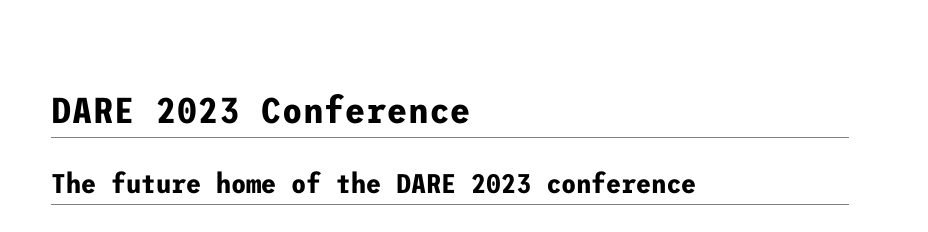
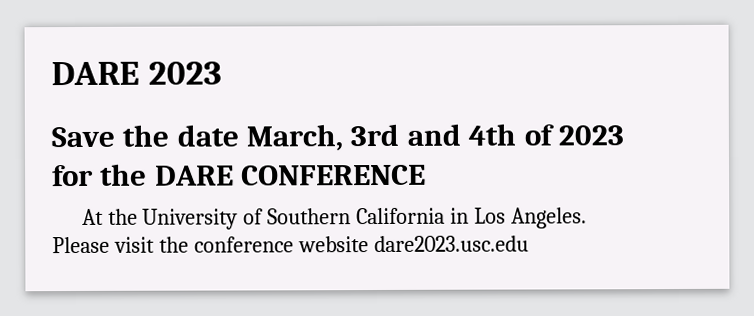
[51,93,471,124] [51,171,696,194] DARE 2023 Conference // The future home of the DARE 2023 conference -> [51,61,223,86] [51,123,624,152] [52,163,427,187] [81,207,588,230] [52,235,529,254] DARE 2023 // Save the date March, 3rd and 4th of 2023 for the DARE CONFERENCE // At the University of Southern California in Los Angeles. Please visit the conference website dare2023.usc.edu

